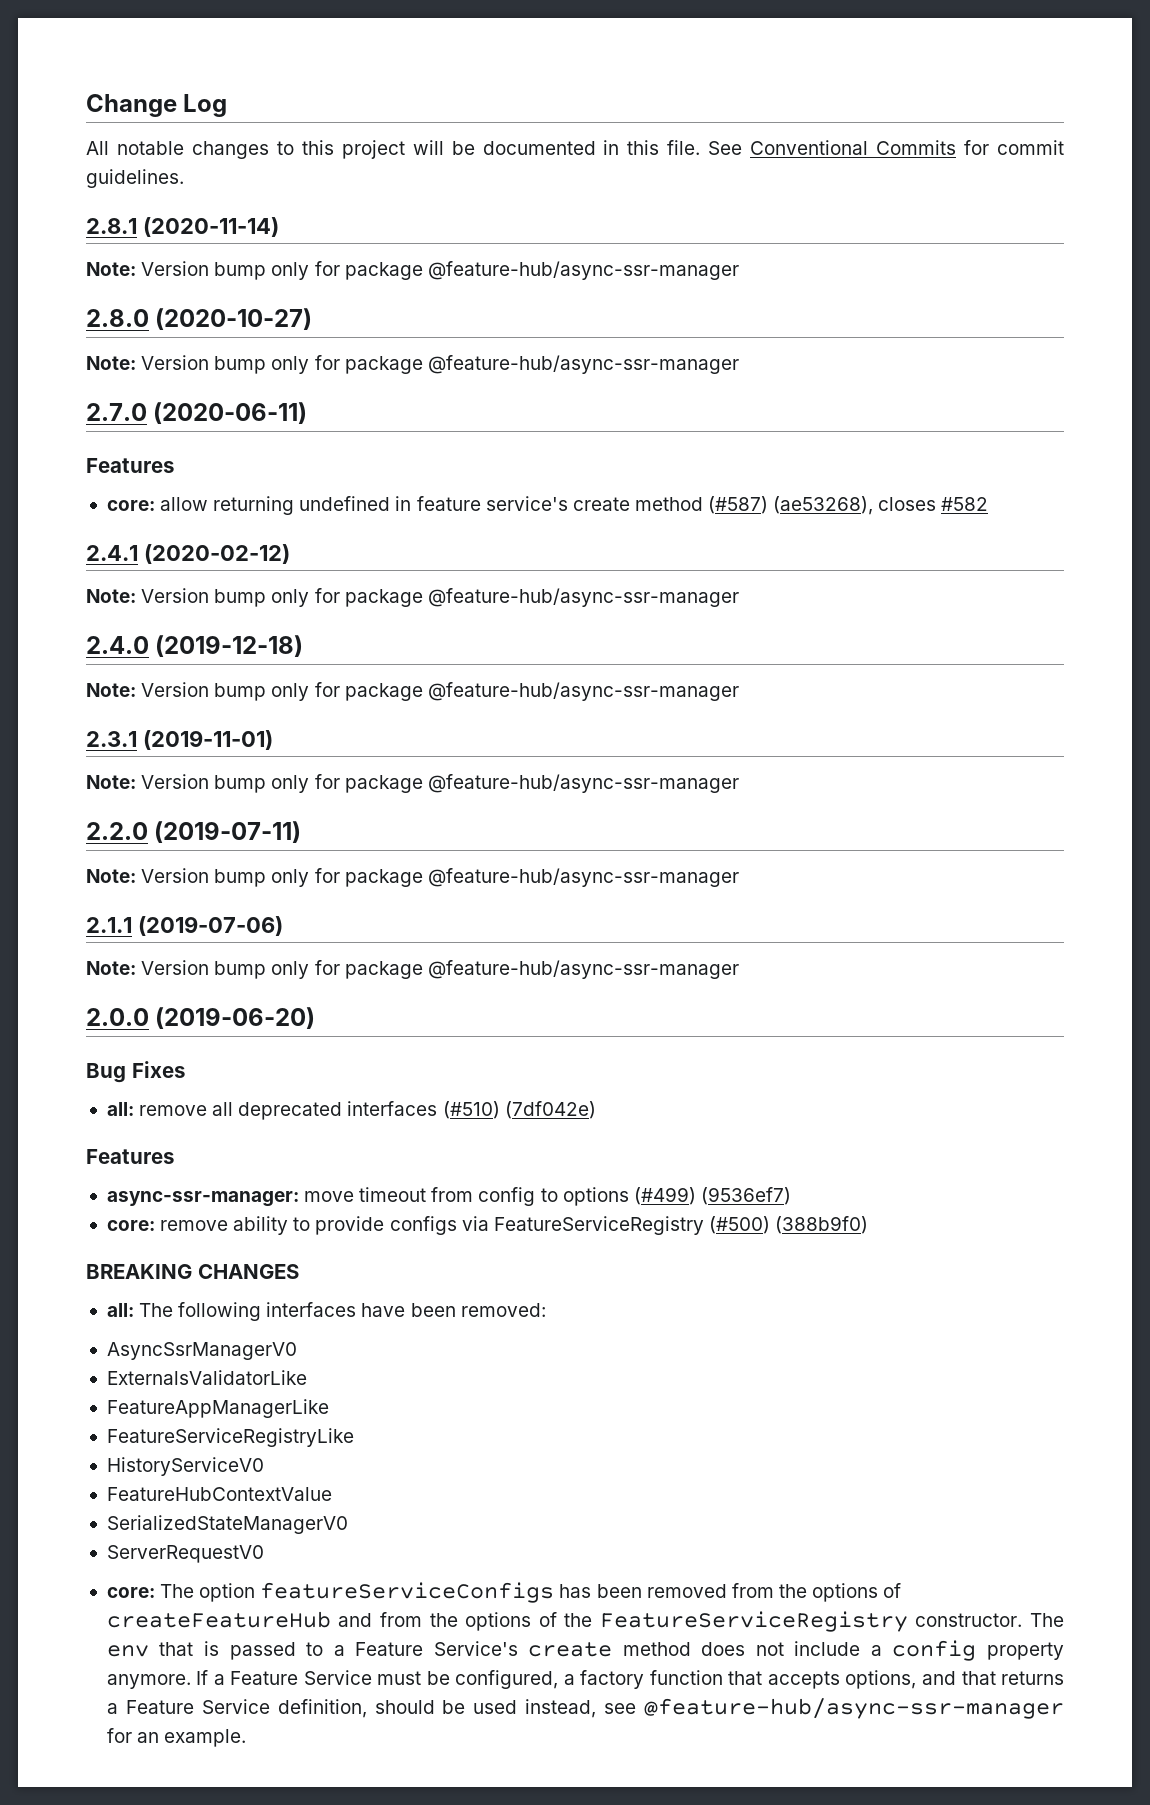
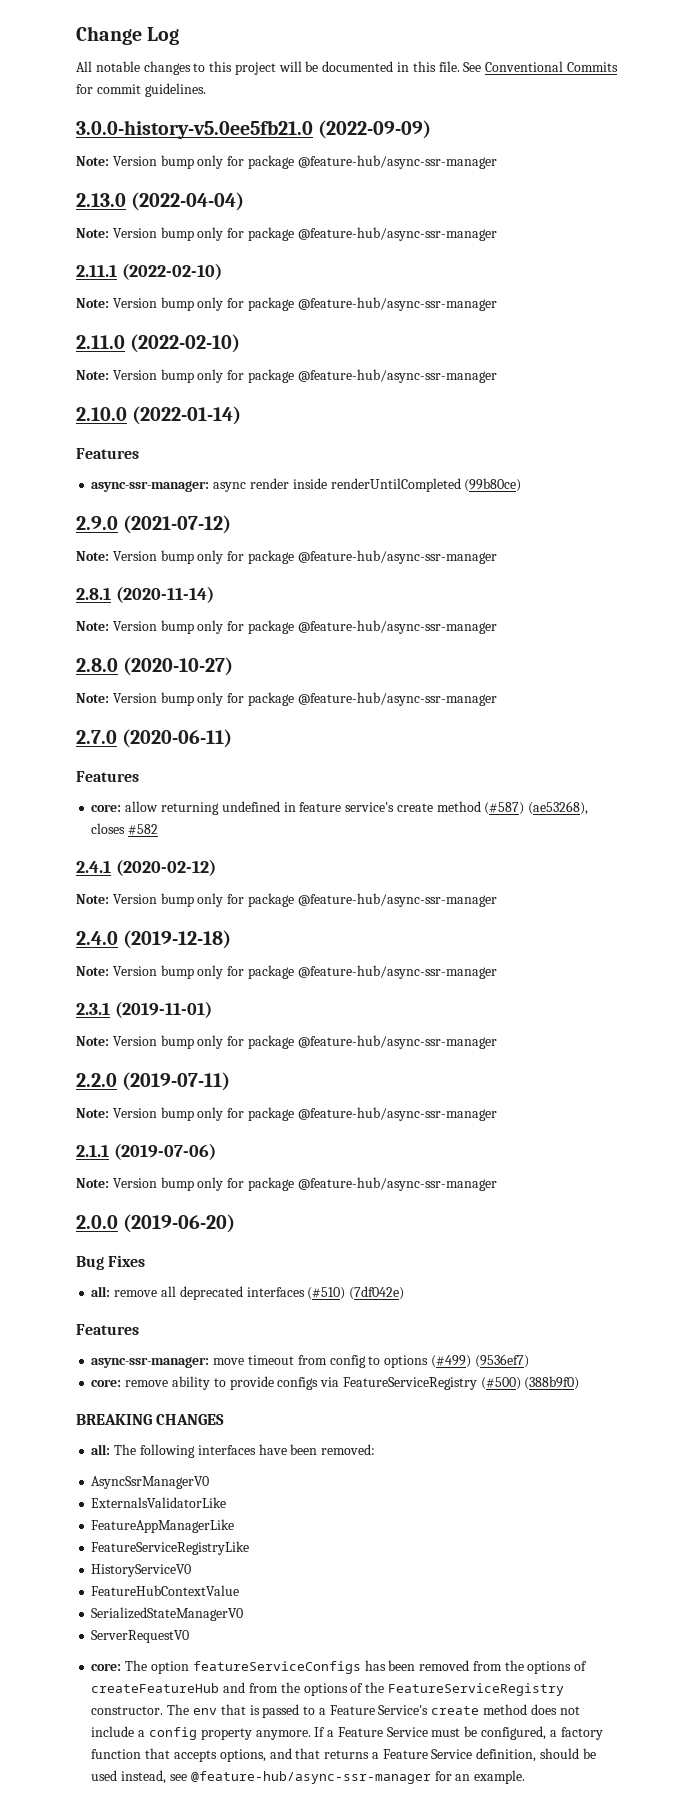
(184, 178) none -> [76,120,432,139] [76,155,497,169] [76,192,245,211] [76,227,497,241] [76,263,222,280] [76,297,497,311] [76,334,241,353] [76,369,497,383] [76,406,242,425] [76,448,139,459] [91,478,522,492] [76,515,232,534] [76,550,497,564] // 3.0.0-history-v5.0ee5fb21.0 (2022-09-09) // Note: Version bump only for package @feature-hub/async-ssr-manager // 2.13.0 (2022-04-04) // Note: Version bump only for package @feature-hub/async-ssr-manager // 2.11.1 (2022-02-10) // Note: Version bump only for package @feature-hub/async-ssr-manager // 2.11.0 (2022-02-10) // Note: Version bump only for package @feature-hub/async-ssr-manager // 2.10.0 (2022-01-14) // Features // async-ssr-manager: async render inside renderUntilCompleted (99b80ce) // 2.9.0 (2021-07-12) // Note: Version bump only for package @feature-hub/async-ssr-manager

